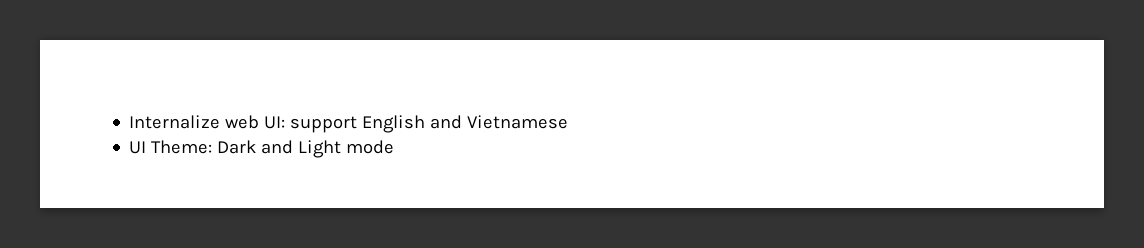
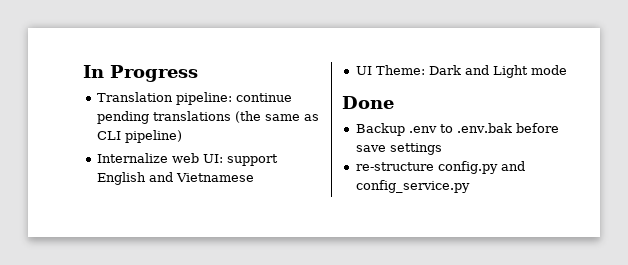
(129, 122) none -> [83,65,198,82] [96,92,292,105] [96,111,319,124] [96,130,182,143] In Progress // Translation pipeline: continue pending translations (the same as CLI pipeline) //
(395, 147) none -> [342,96,394,109] [355,123,559,136] [355,143,442,155] [355,161,525,174] [355,180,470,193] // Done // Backup .env to .env.bak before save settings // re-structure config.py and config_service.py

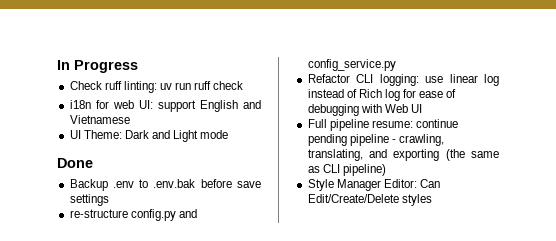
[96,92,292,105] [96,111,319,124] [96,130,182,143] [96,153,168,163] Translation pipeline: continue pending translations (the same as CLI pipeline) // Internalize -> [69,81,244,93] [69,100,109,109] Check ruff linting: uv run ruff check // i18n for
(470, 186) none -> [307,74,499,86] [307,89,457,101] [307,104,422,116] [307,119,458,131] [307,134,444,146] [307,149,499,161] [307,164,386,176] [307,179,440,191] [307,194,432,206] // Refactor CLI logging: use linear log instead of Rich log for ease of debugging with Web UI // Full pipeline resume: continue pending pipeline - crawling, translating, and exporting (the same as CLI pipeline) // Style Manager Editor: Can Edit/Create/Delete styles

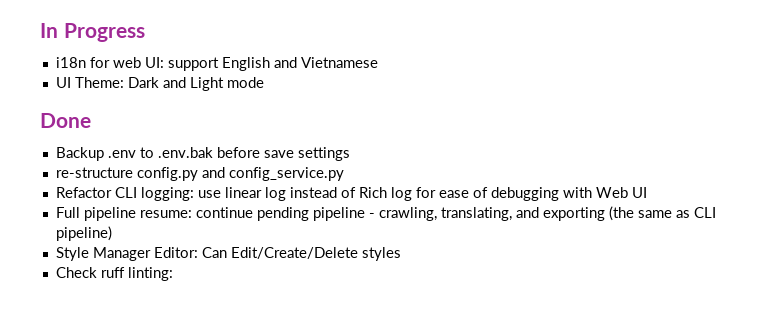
[69,81,244,93] // Check ruff linting: uv run ruff check -> (145, 32) none
(432, 200) none -> [55,267,173,281] // Check ruff linting:

